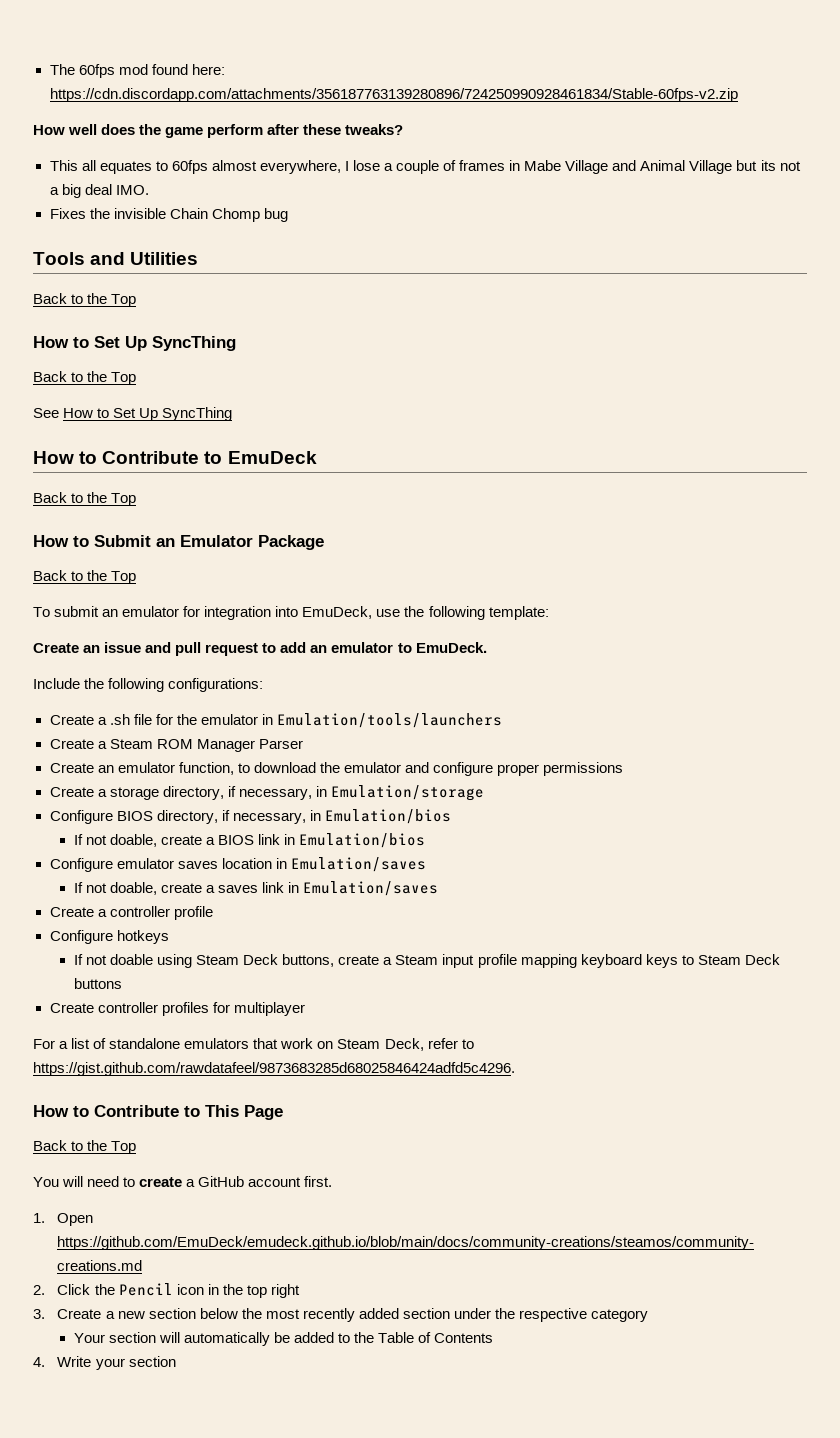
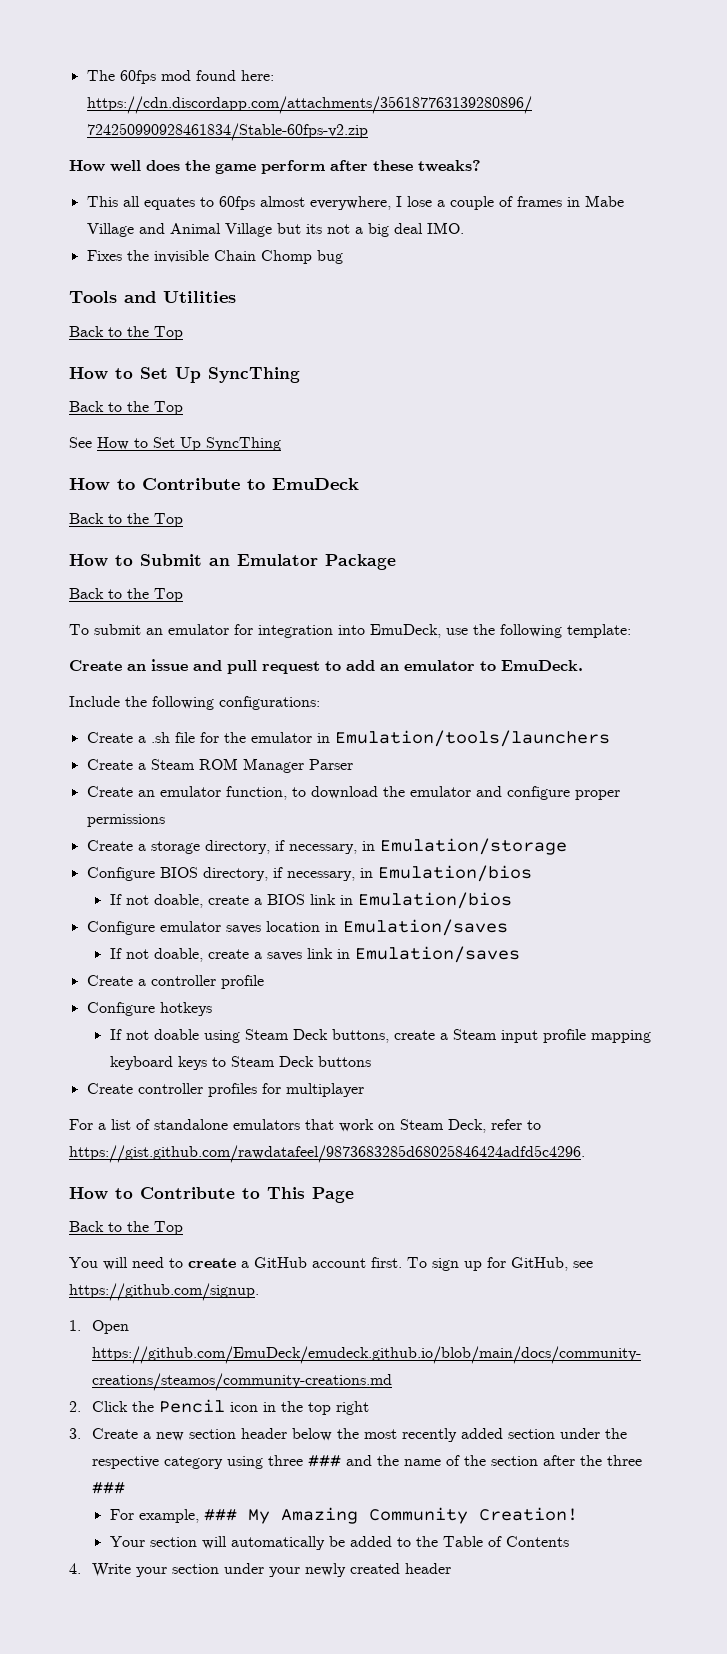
(333, 1181) none -> [407,1257,593,1271] [69,1283,259,1301] To sign up for GitHub, see https://github.com/signup.
(196, 1313) none -> [241,1428,288,1439] header
(649, 1315) none -> [227,1455,643,1469] [92,1482,126,1494] [109,1507,578,1524] using three ### and the name of the section after the three ### // For example, ### My Amazing Community Creation!
(176, 1361) none -> [224,1563,452,1577] under your newly created header

